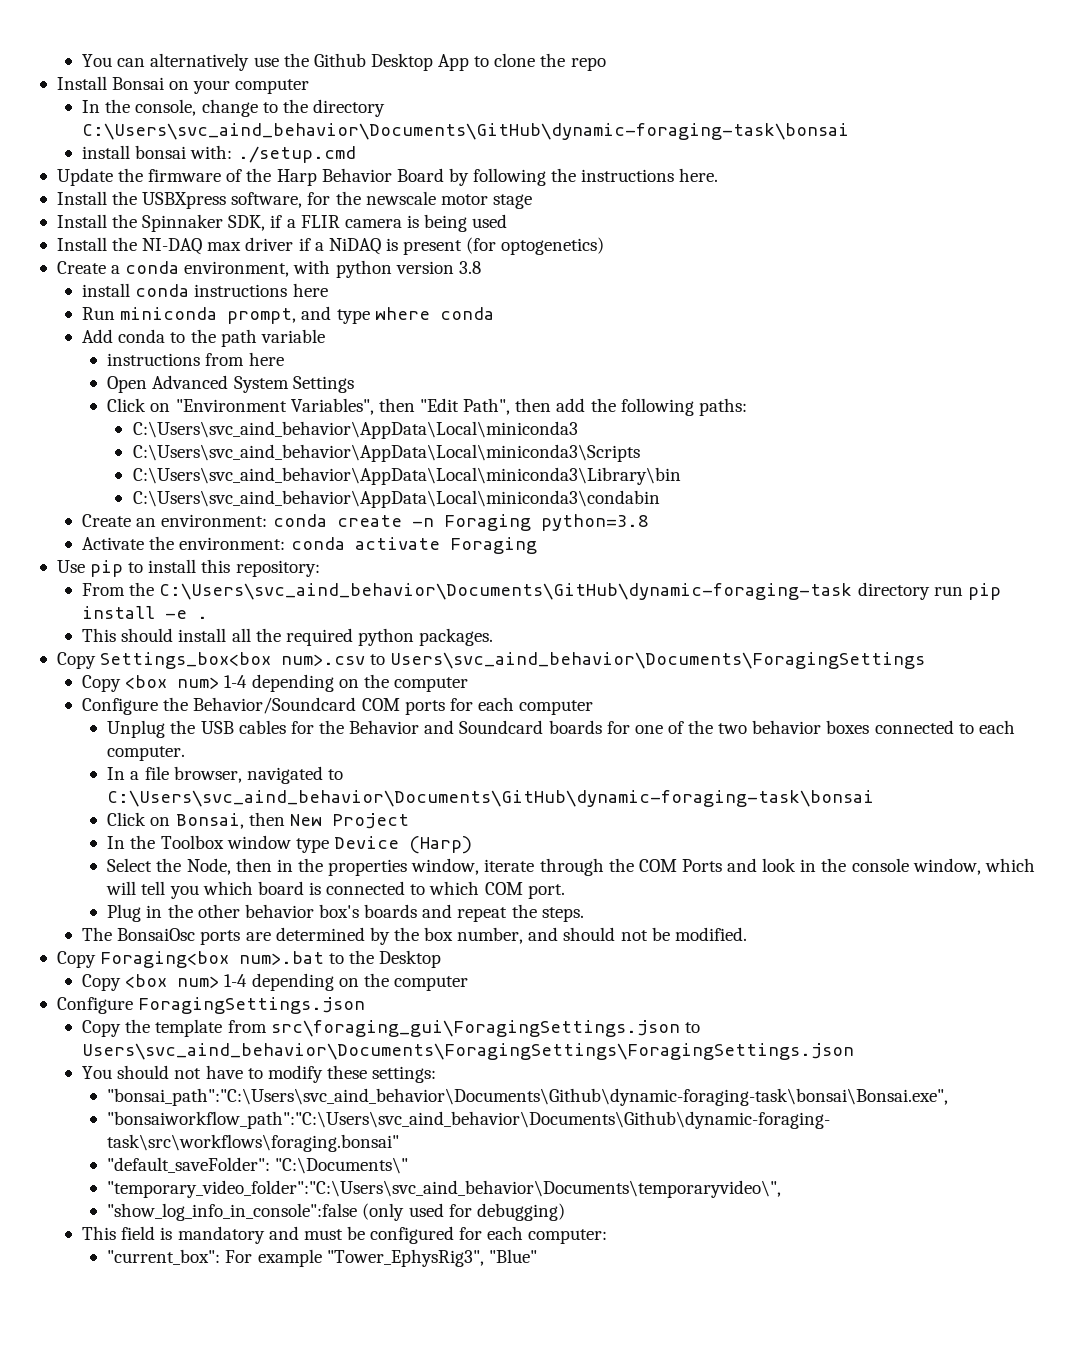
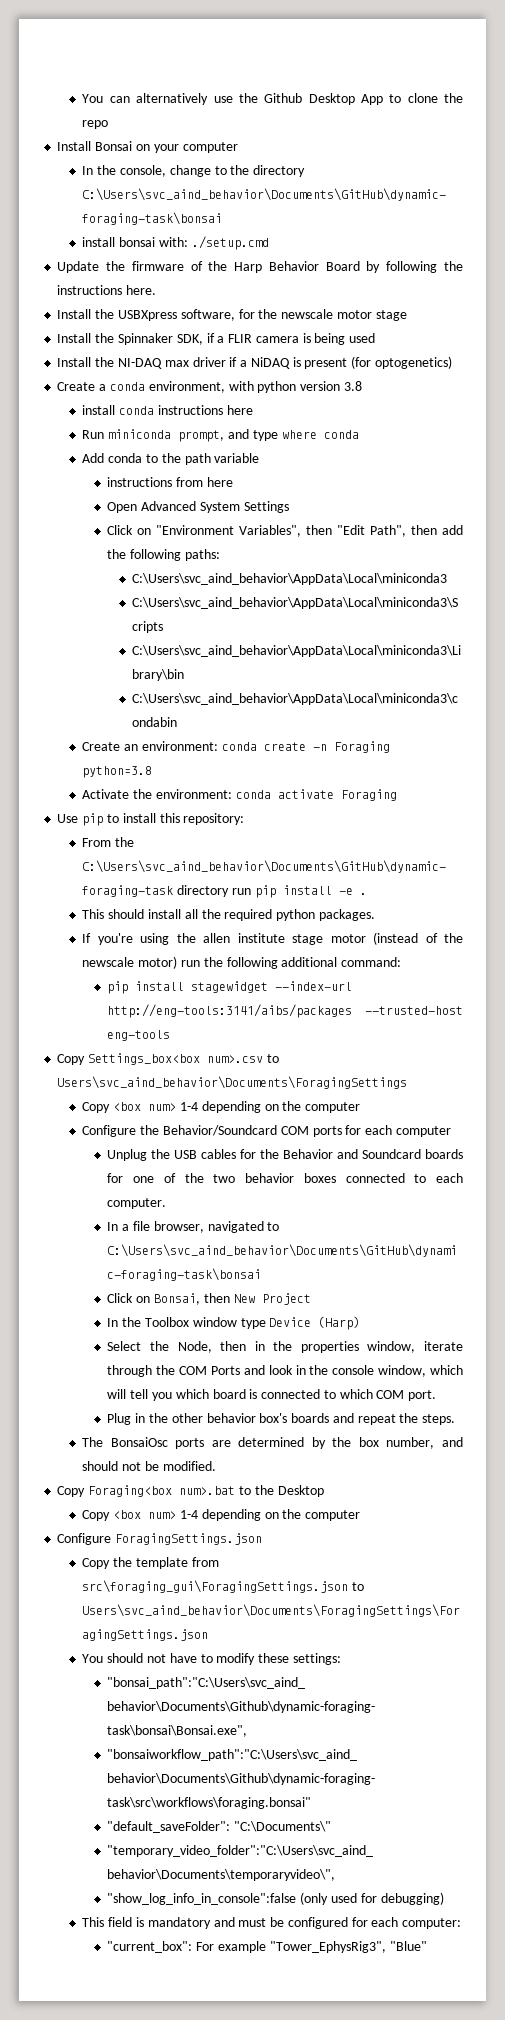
(494, 637) none -> [82,932,464,945] [82,956,402,969] [107,981,353,994] [107,1004,463,1018] [107,1030,171,1041] // If you're using the allen institute stage motor (instead of the newscale motor) run the following additional command: // pip install stagewidget --index-url http://eng-tools:3141/aibs/packages --trusted-host eng-tools

